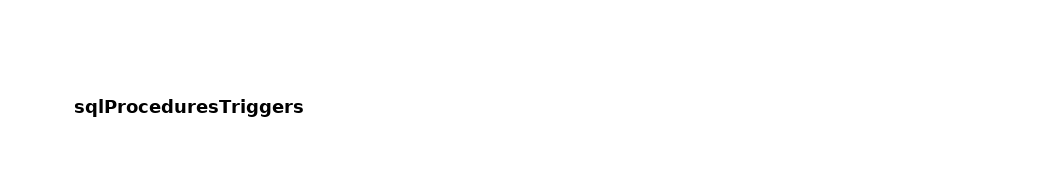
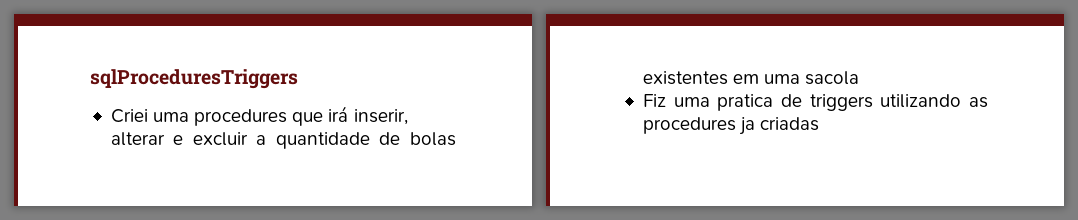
(304, 108) none -> [110,106,408,126] [110,132,456,149] [642,71,860,85] [642,94,988,111] [642,117,820,135] // Criei uma procedures que irá inserir, alterar e excluir a quantidade de bolas existentes em uma sacola // Fiz uma pratica de triggers utilizando as procedures ja criadas

